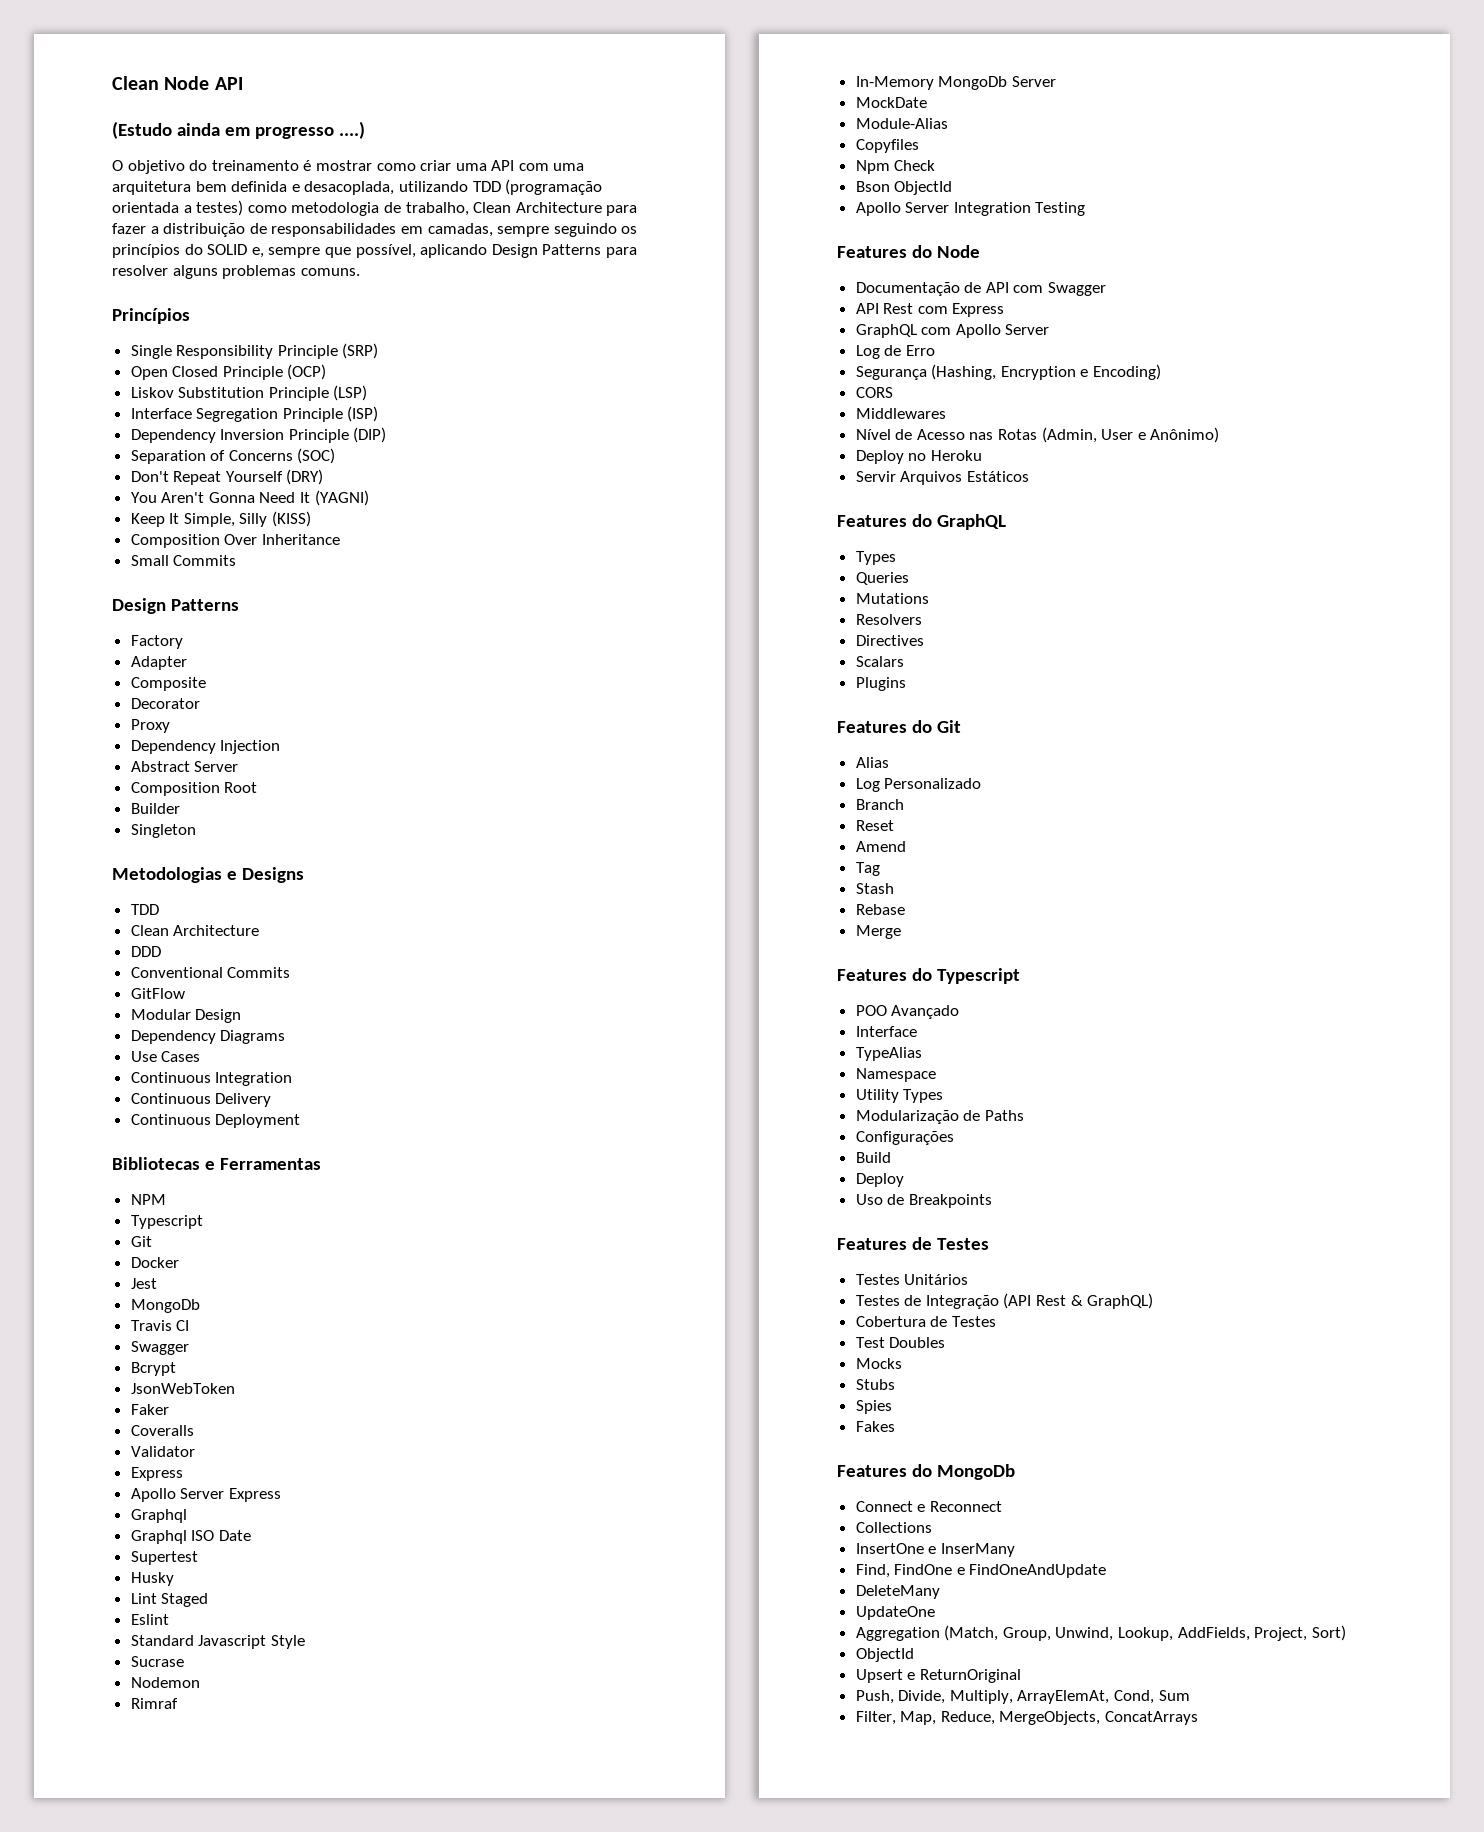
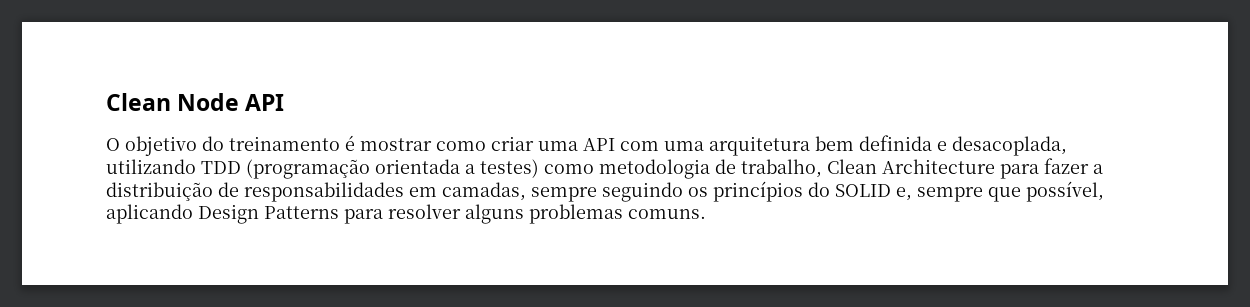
[112,121,365,139] // (Estudo ainda em progresso ....) -> (285, 102) none
[112,308,190,324] [130,343,379,359] [130,364,327,380] [130,385,368,401] [130,406,379,422] [130,427,387,443] [130,448,336,464] [130,469,324,485] [130,490,369,506] [130,511,312,527] [130,534,340,548] [130,555,237,566] [112,598,239,614] [130,635,183,649] [130,656,187,670] [130,677,206,691] [130,698,200,709] [130,719,170,733] [130,740,281,754] [130,761,239,772] [130,782,258,796] [130,803,180,814] [130,824,196,838] [112,867,304,883] [130,904,159,915] [130,925,260,936] [130,946,161,957] [130,967,291,978] [130,988,185,999] [130,1009,242,1023] [130,1030,286,1044] [130,1051,201,1062] [130,1072,293,1086] [130,1093,272,1107] [130,1114,301,1128] [112,1157,321,1170] [130,1194,166,1205] [130,1215,203,1229] [130,1236,152,1247] [130,1257,179,1268] [130,1278,157,1289] [130,1299,200,1313] [130,1320,190,1331] [130,1341,189,1355] [130,1362,176,1376] [130,1383,235,1394] [130,1404,169,1415] [130,1425,194,1436] [130,1446,195,1457] [130,1467,183,1481] [130,1488,281,1502] [130,1509,187,1523] [130,1530,251,1544] [130,1551,198,1565] [130,1572,174,1586] [130,1593,209,1607] [130,1614,169,1625] [130,1635,305,1649] [130,1656,184,1667] [130,1677,200,1688] [130,1698,178,1709] [855,76,1056,90] [855,97,927,108] [855,118,948,129] [855,139,919,153] [855,160,936,174] [855,181,953,195] [855,202,1086,216] [837,245,980,258] [855,282,1107,296] [855,303,1005,317] [855,324,1050,338] [855,345,935,359] [855,364,1162,380] [855,387,893,398] [855,408,946,419] [855,427,1220,443] [855,450,982,464] [855,471,1029,485] [837,514,1006,530] [855,551,896,565] [855,572,909,585] [855,593,929,604] [855,614,922,625] [855,635,924,646] [855,656,904,667] [855,677,906,691] [837,720,961,733] [855,757,889,768] [855,778,982,792] [855,799,904,810] [855,820,894,831] [855,841,906,852] [855,862,880,876] [855,883,894,894] [855,904,905,915] [855,925,901,939] [837,968,1020,984] [855,1005,960,1019] [855,1026,917,1037] [855,1047,922,1061] [855,1068,936,1082] [855,1089,944,1103] [855,1110,1024,1124] [855,1131,954,1145] [855,1152,891,1163] [855,1173,904,1187] [855,1194,992,1208] [837,1237,989,1250] [855,1274,969,1285] [855,1293,1154,1309] [855,1316,996,1327] [855,1337,946,1348] [855,1358,902,1369] [855,1379,895,1390] [855,1400,892,1414] [855,1421,895,1432] [837,1464,1015,1480] [855,1501,1002,1512] [855,1522,932,1533] [855,1543,1015,1557] [855,1564,1107,1578] [855,1585,940,1599] [855,1606,935,1620] [855,1625,1346,1641] [855,1648,914,1662] [855,1669,1021,1683] [855,1690,1190,1704] [855,1711,1199,1725] // Princípios // Single Responsibility Principle (SRP) // Open Closed Principle (OCP) // Liskov Substitution Principle (LSP) // Interface Segregation Principle (ISP) // Dependency Inversion Principle (DIP) // Separation of Concerns (SOC) // Don't Repeat Yourself (DRY) // You Aren't Gonna Need It (YAGNI) // Keep It Simple, Silly (KISS) // Composition Over Inheritance // Small Commits // Design Patterns // Factory // Adapter // Composite // Decorator // Proxy // Dependency Injection // Abstract Server // Composition Root // Builder // Singleton // Metodologias e Designs // TDD // Clean Architecture // DDD // Conventional Commits // GitFlow // Modular Design // Dependency Diagrams // Use Cases // Continuous Integration // Continuous Delivery // Continuous Deployment // Bibliotecas e Ferramentas // NPM // Typescript // Git // Docker // Jest // MongoDb // Travis CI // Swagger // Bcrypt // JsonWebToken // Faker // Coveralls // Validator // Express // Apollo Server Express // Graphql // Graphql ISO Date // Supertest // Husky // Lint Staged // Eslint // Standard Javascript Style // Sucrase // Nodemon // Rimraf // In-Memory MongoDb Server // MockDate // Module-Alias // Copyfiles // Npm Check // Bson ObjectId // Apollo Server Integration Testing // Features do Node // Documentação de API com Swagger // API Rest com Express // GraphQL com Apollo Server // Log de Erro // Segurança (Hashing, Encryption e Encoding) // CORS // Middlewares // Nível de Acesso nas Rotas (Admin, User e Anônimo) // Deploy no Heroku // Servir Arquivos Estáticos // Features do GraphQL // Types // Queries // Mutations // Resolvers // Directives // Scalars // Plugins // Features do Git // Alias // Log Personalizado // Branch // Reset // Amend // Tag // Stash // Rebase // Merge // Features do Typescript // POO Avançado // Interface // TypeAlias // Namespace // Utility Types // Modularização de Paths // Configurações // Build // Deploy // Uso de Breakpoints // Features de Testes // Testes Unitários // Testes de Integração (API Rest & GraphQL) // Cobertura de Testes // Test Doubles // Mocks // Stubs // Spies // Fakes // Features do MongoDb // Connect e Reconnect // Collections // InsertOne e InserMany // Find, FindOne e FindOneAndUpdate // DeleteMany // UpdateOne // Aggregation (Match, Group, Unwind, Lookup, AddFields, Project, Sort) // ObjectId // Upsert e ReturnOriginal // Push, Divide, Multiply, ArrayElemAt, Cond, Sum // Filter, Map, Reduce, MergeObjects, ConcatArrays -> (706, 214) none

